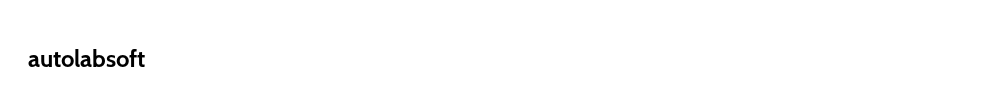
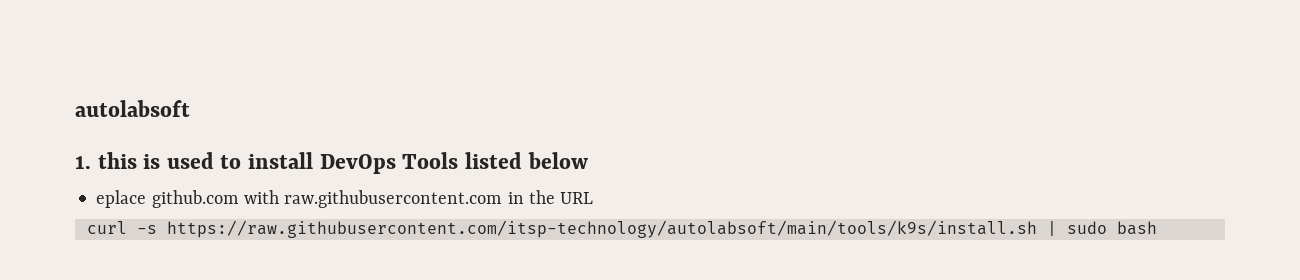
(145, 58) none -> [75,152,588,174] [96,190,594,208] [86,220,1157,238] // 1. this is used to install DevOps Tools listed below // eplace github.com with raw.githubusercontent.com in the URL // curl -s https://raw.githubusercontent.com/itsp-technology/autolabsoft/main/tools/k9s/install.sh | sudo bash

